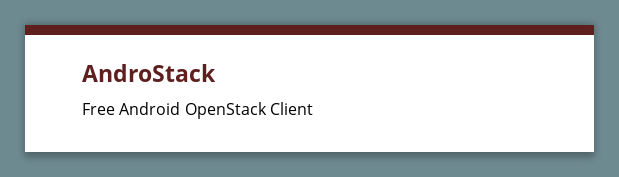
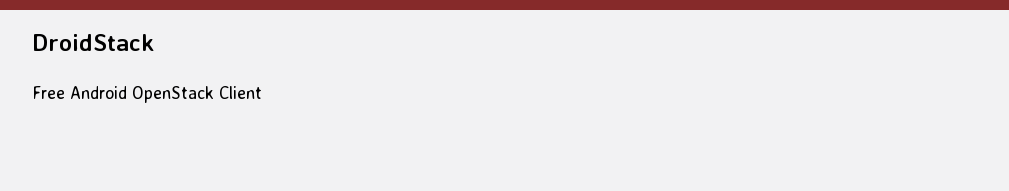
[82,64,216,82] AndroStack -> [32,34,154,51] DroidStack

